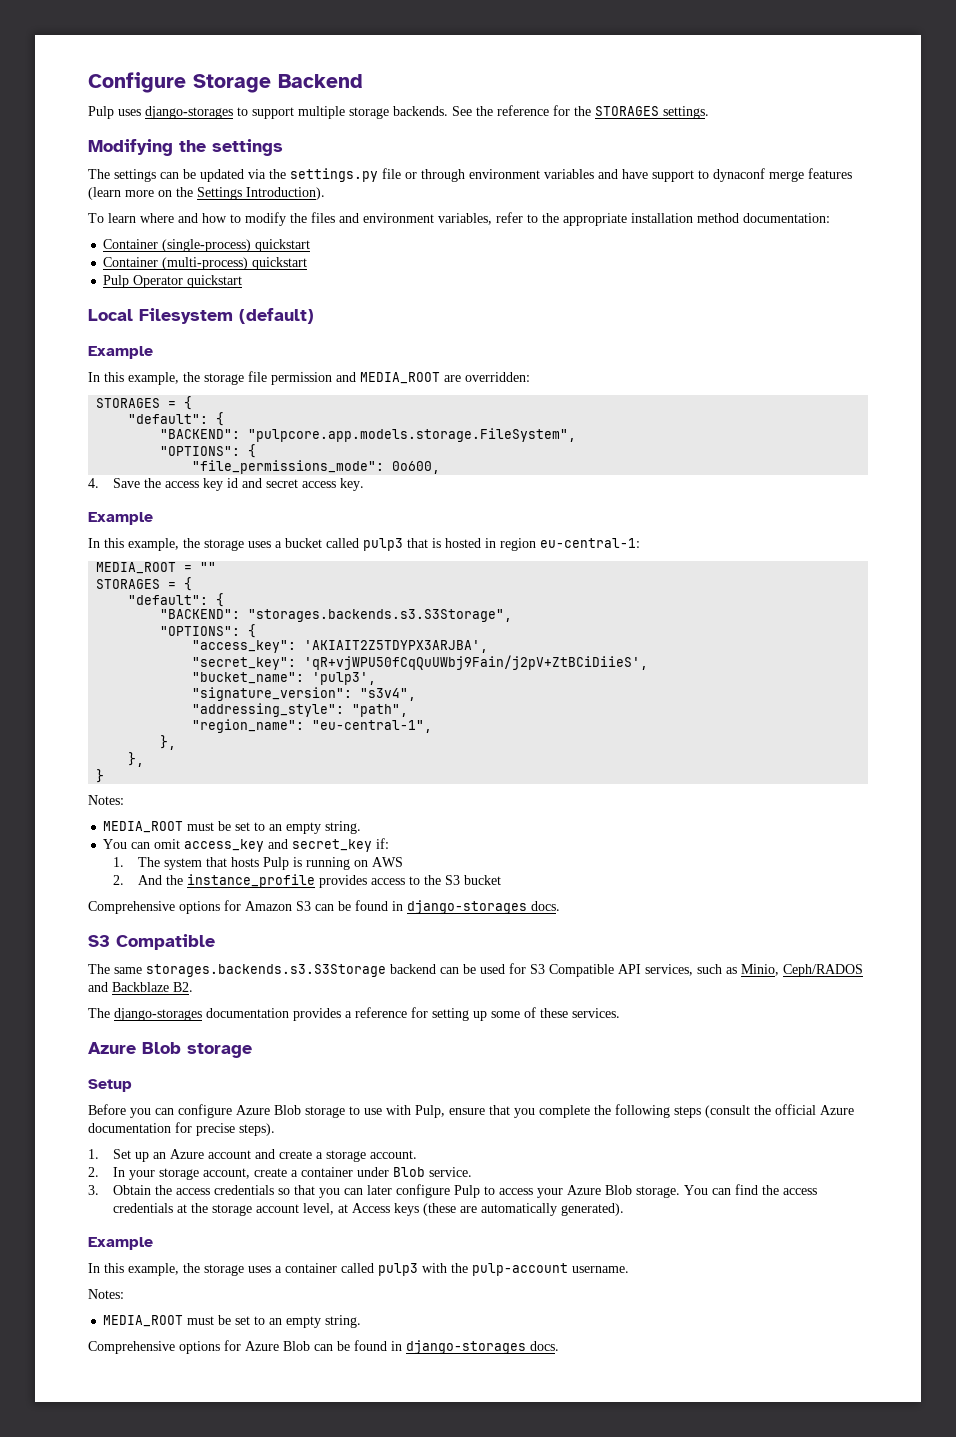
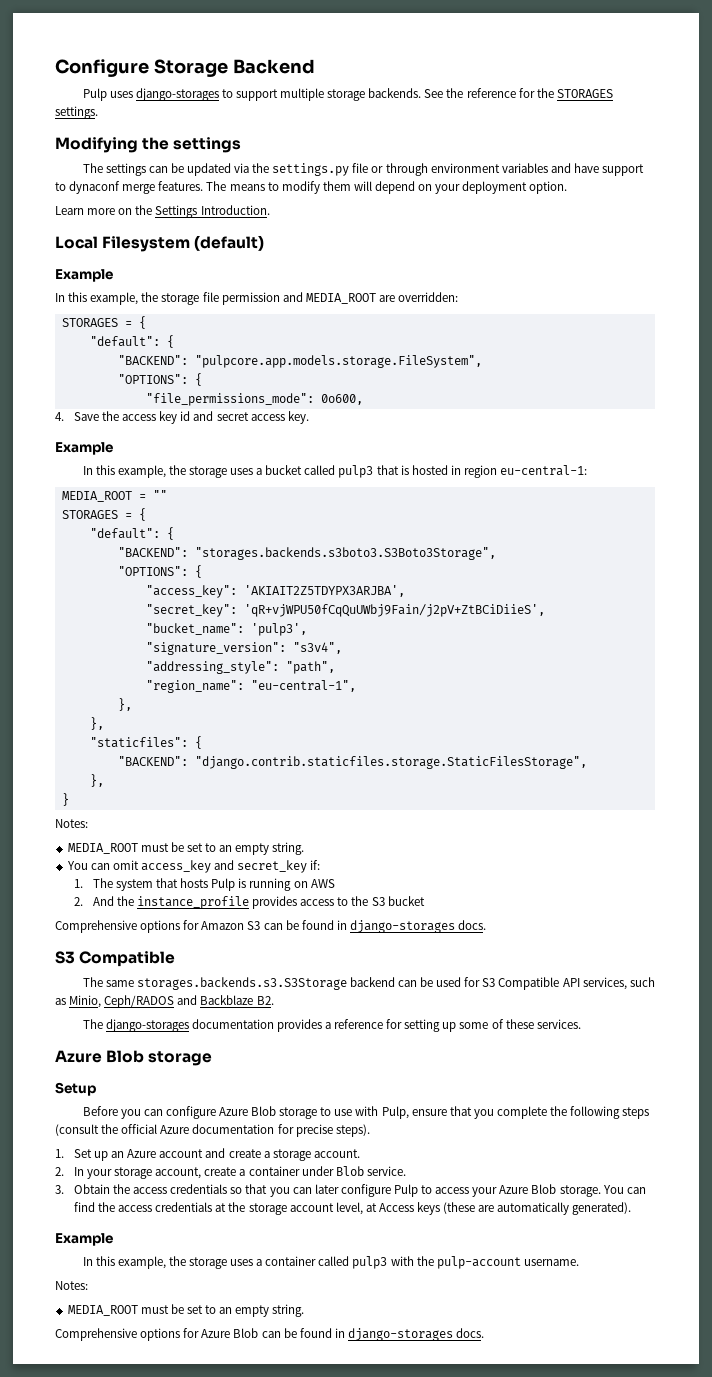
[808,168,852,179] [88,187,325,200] [88,212,830,226] [103,239,311,252] [103,257,308,270] [103,275,243,288] features (learn more on the Settings Introduction). // To learn where and how to modify the files and environment variables, refer to the appropriate installation method documentation: // Container (single-process) quickstart // Container (multi-process) quickstart // Pulp Operator quickstart -> [158,181,568,194] [55,205,270,218] features. The means to modify them will depend on your deployment option. // Learn more on the Settings Introduction.
[248,609,513,622] "storages.backends.s3.S3Storage", -> [194,547,496,560] "storages.backends.s3boto3.S3Boto3Storage",
(145, 759) none -> [89,736,202,749] [117,756,587,769] [89,774,104,787] // "staticfiles": { // "BACKEND": "django.contrib.staticfiles.storage.StaticFilesStorage", // },

